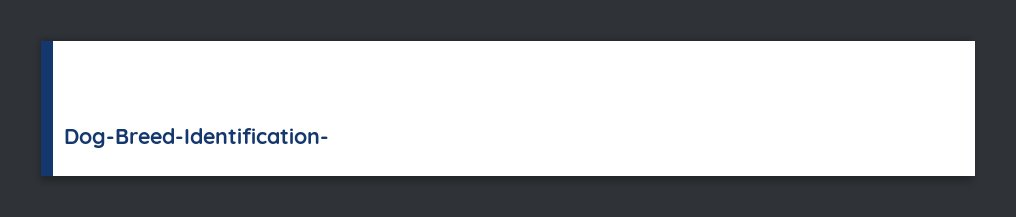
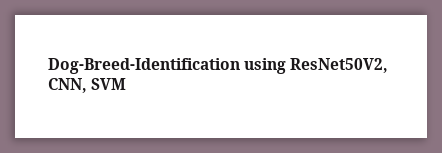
[64,128,329,148] Dog-Breed-Identification- -> [48,58,389,74] [48,78,127,93] Dog-Breed-Identification using ResNet50V2, CNN, SVM

